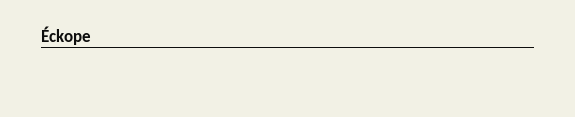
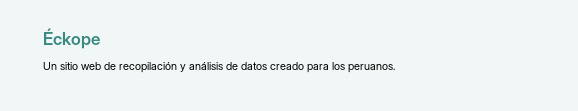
(91, 35) none -> [43,62,395,73] // Un sitio web de recopilación y análisis de datos creado para los peruanos.

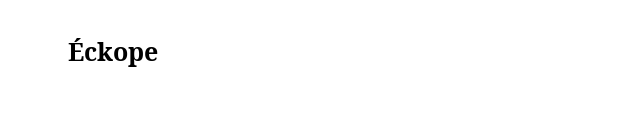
[43,62,395,73] // Un sitio web de recopilación y análisis de datos creado para los peruanos. -> (158, 52) none

